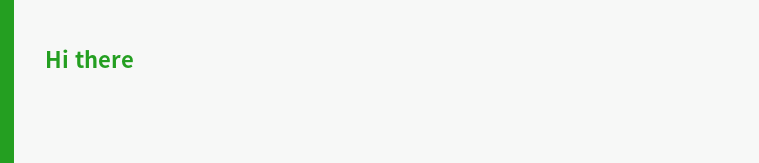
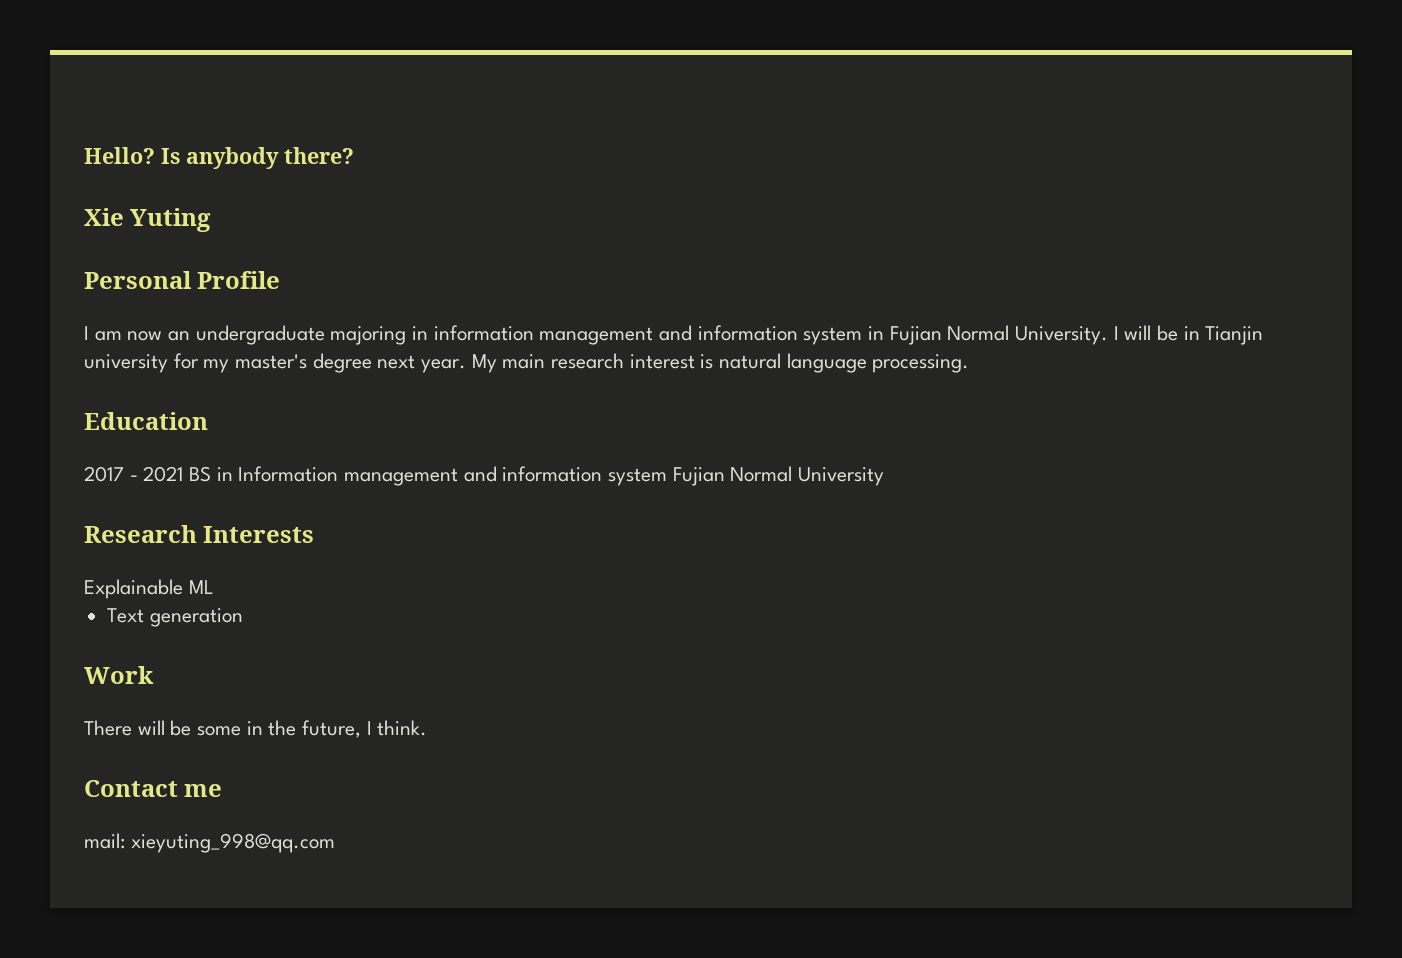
[45,49,134,68] Hi there -> [84,147,354,169] [84,208,212,232] [84,271,281,289] [84,325,1264,345] [84,353,970,373] [84,412,208,430] [84,466,885,486] [84,525,315,543] [84,579,214,599] [107,608,243,627] [84,666,154,684] [84,720,428,738] [84,780,223,797] [84,833,335,853] Hello? Is anybody there? // Xie Yuting // Personal Profile // I am now an undergraduate majoring in information management and information system in Fujian Normal University. I will be in Tianjin university for my master's degree next year. My main research interest is natural language processing. // Education // 2017 - 2021 BS in Information management and information system Fujian Normal University // Research Interests // Explainable ML // Text generation // Work // There will be some in the future, I think. // Contact me // mail: xieyuting_998@qq.com

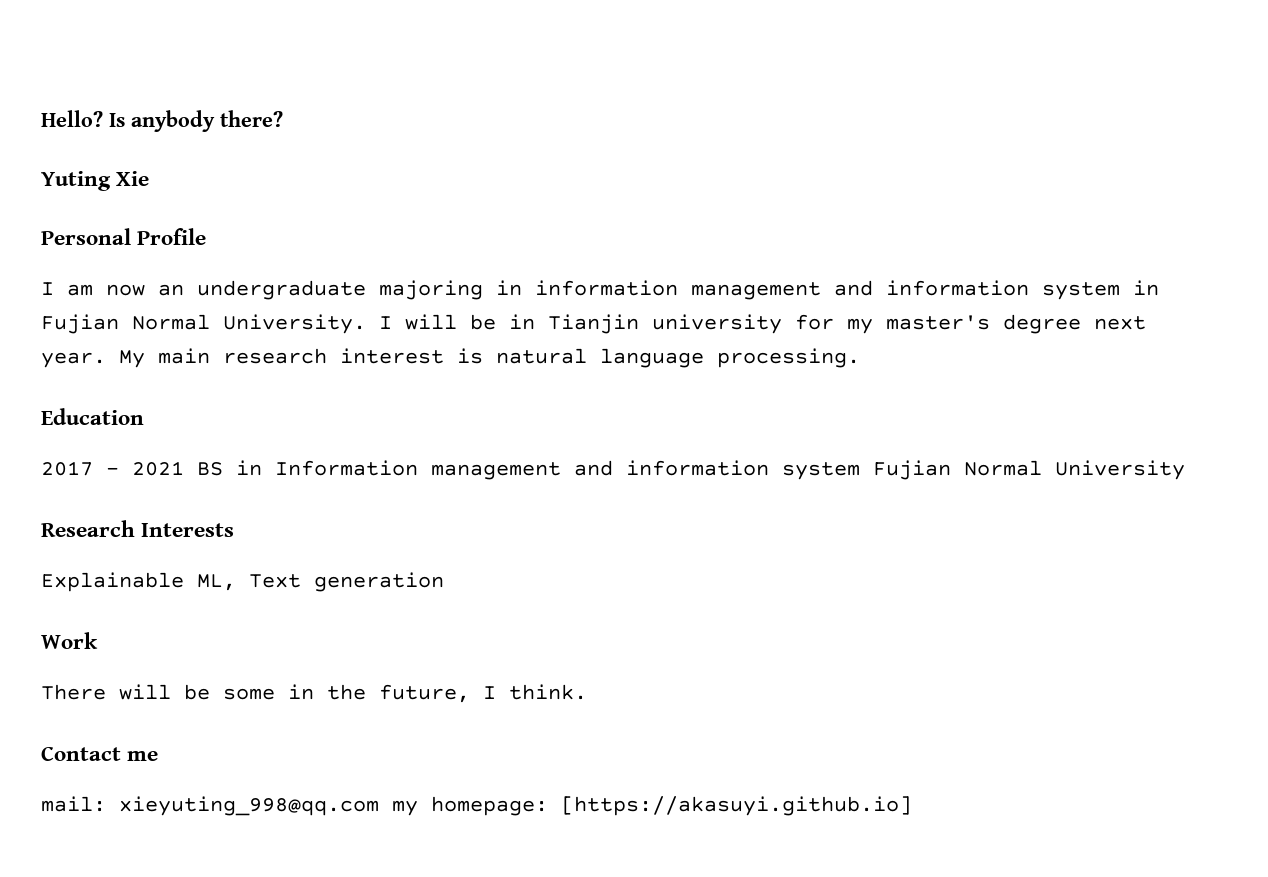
(354, 155) none -> [41,171,111,191] Yuting
[130,208,212,232] Yuting -> (150, 178) none
[188,580,214,594] ML // -> [197,574,236,591] ML,
(335, 843) none -> [392,796,912,816] my homepage: [https://akasuyi.github.io]

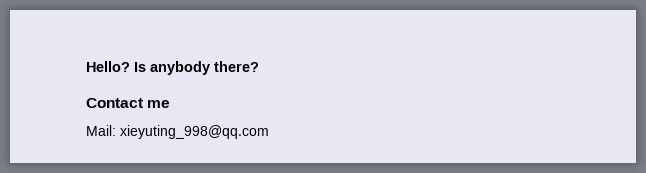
[41,171,150,191] [41,228,207,245] [41,280,1159,300] [41,314,1146,334] [41,348,860,368] [41,408,144,425] [41,460,1185,480] [41,520,235,537] [41,572,444,592] [41,632,98,649] [41,684,587,703] [41,746,159,761] [41,796,912,816] Yuting Xie // Personal Profile // I am now an undergraduate majoring in information management and information system in Fujian Normal University. I will be in Tianjin university for my master's degree next year. My main research interest is natural language processing. // Education // 2017 - 2021 BS in Information management and information system Fujian Normal University // Research Interests // Explainable ML, Text generation // Work // There will be some in the future, I think. // Contact me // mail: xieyuting_998@qq.com my homepage: [https://akasuyi.github.io] -> [86,98,171,108] [86,125,269,139] Contact me // Mail: xieyuting_998@qq.com

